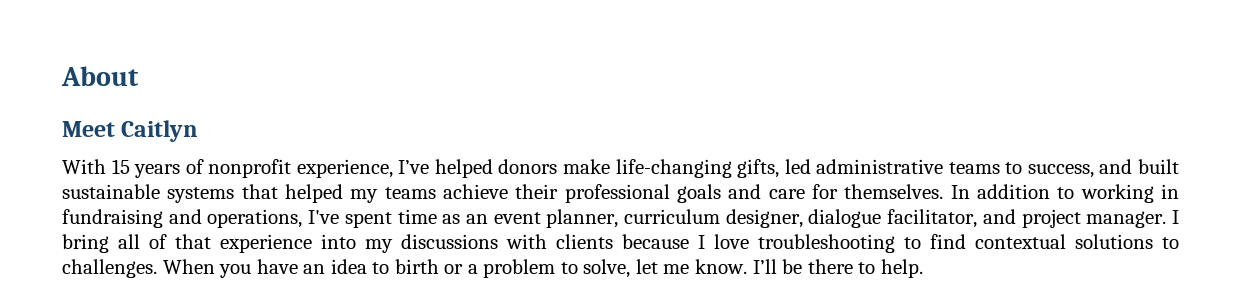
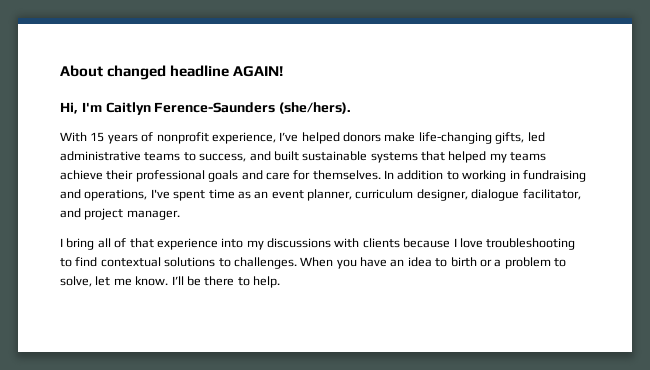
[62,121,115,137] // Meet -> [107,65,284,80] [60,102,102,114] changed headline AGAIN! // Hi, I'm
(199, 131) none -> [154,102,352,114] Ference-Saunders (she/hers).
(1167, 219) none -> (180, 215) //

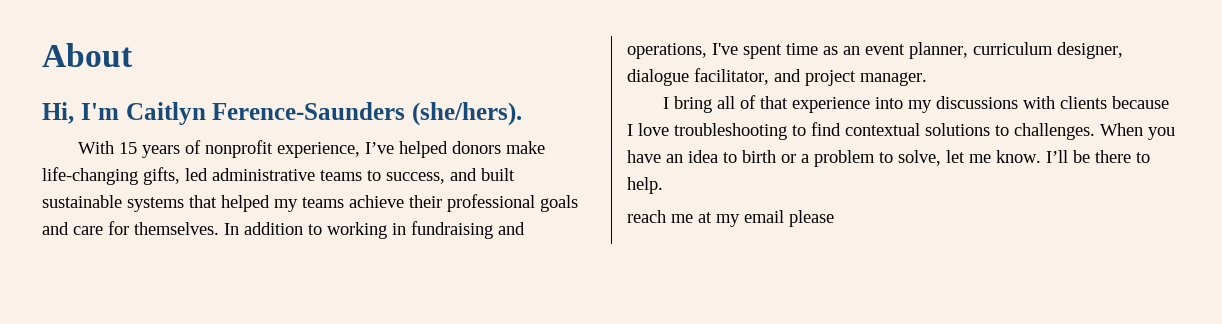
[107,65,284,80] changed headline AGAIN! -> (133, 55) none
(280, 282) none -> [627,210,834,227] // reach me at my email please

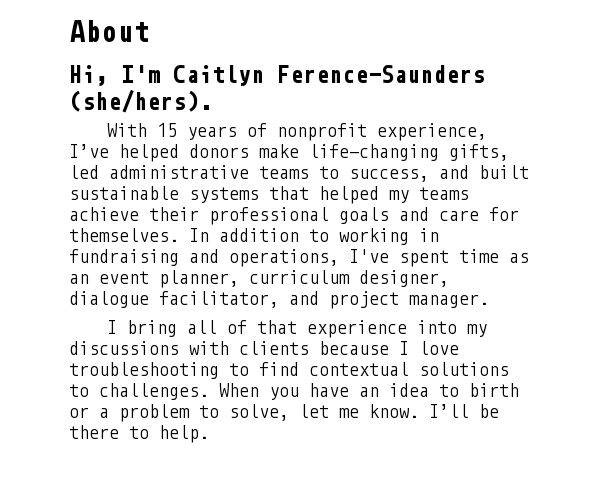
[627,210,834,227] // reach me at my email please -> (209, 434) none

